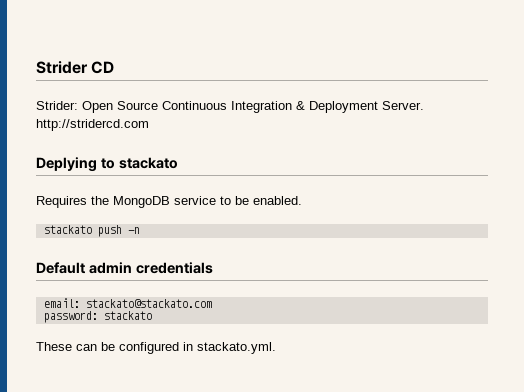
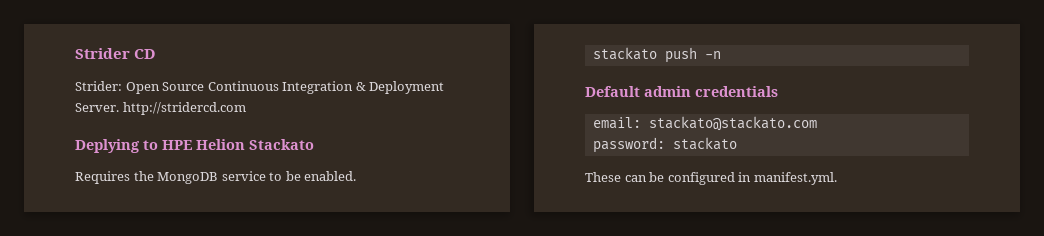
[118,157,178,169] stackato -> [162,139,314,150] HPE Helion Stackato
[197,342,276,354] stackato.yml. -> [753,172,837,185] manifest.yml.

